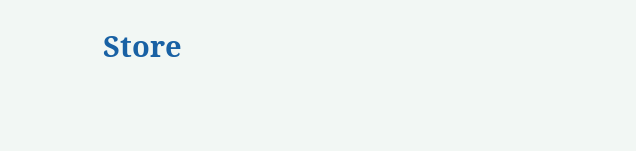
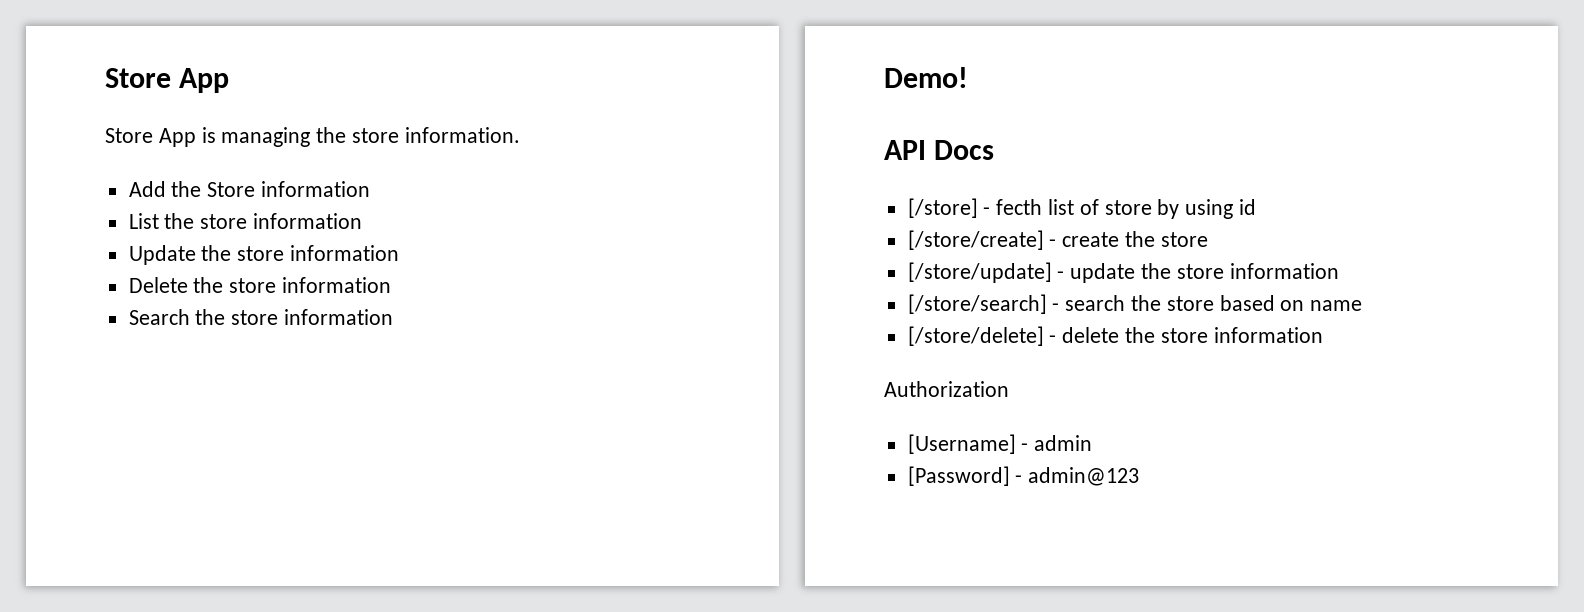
[103,36,182,57] Store -> [105,68,230,93] [105,127,520,147] [128,181,371,197] [128,213,363,229] [128,245,400,265] [128,277,392,293] [128,309,394,325] [884,67,968,88] [884,140,995,160] [907,198,1257,219] [907,230,1208,250] [907,262,1339,283] [907,294,1363,314] [907,326,1323,346] [884,381,1009,397] [907,434,1093,454] [907,466,1140,486] Store App // Store App is managing the store information. // Add the Store information // List the store information // Update the store information // Delete the store information // Search the store information // Demo! // API Docs // [/store] - fecth list of store by using id // [/store/create] - create the store // [/store/update] - update the store information // [/store/search] - search the store based on name // [/store/delete] - delete the store information // Authorization // [Username] - admin // [Password] - admin@123

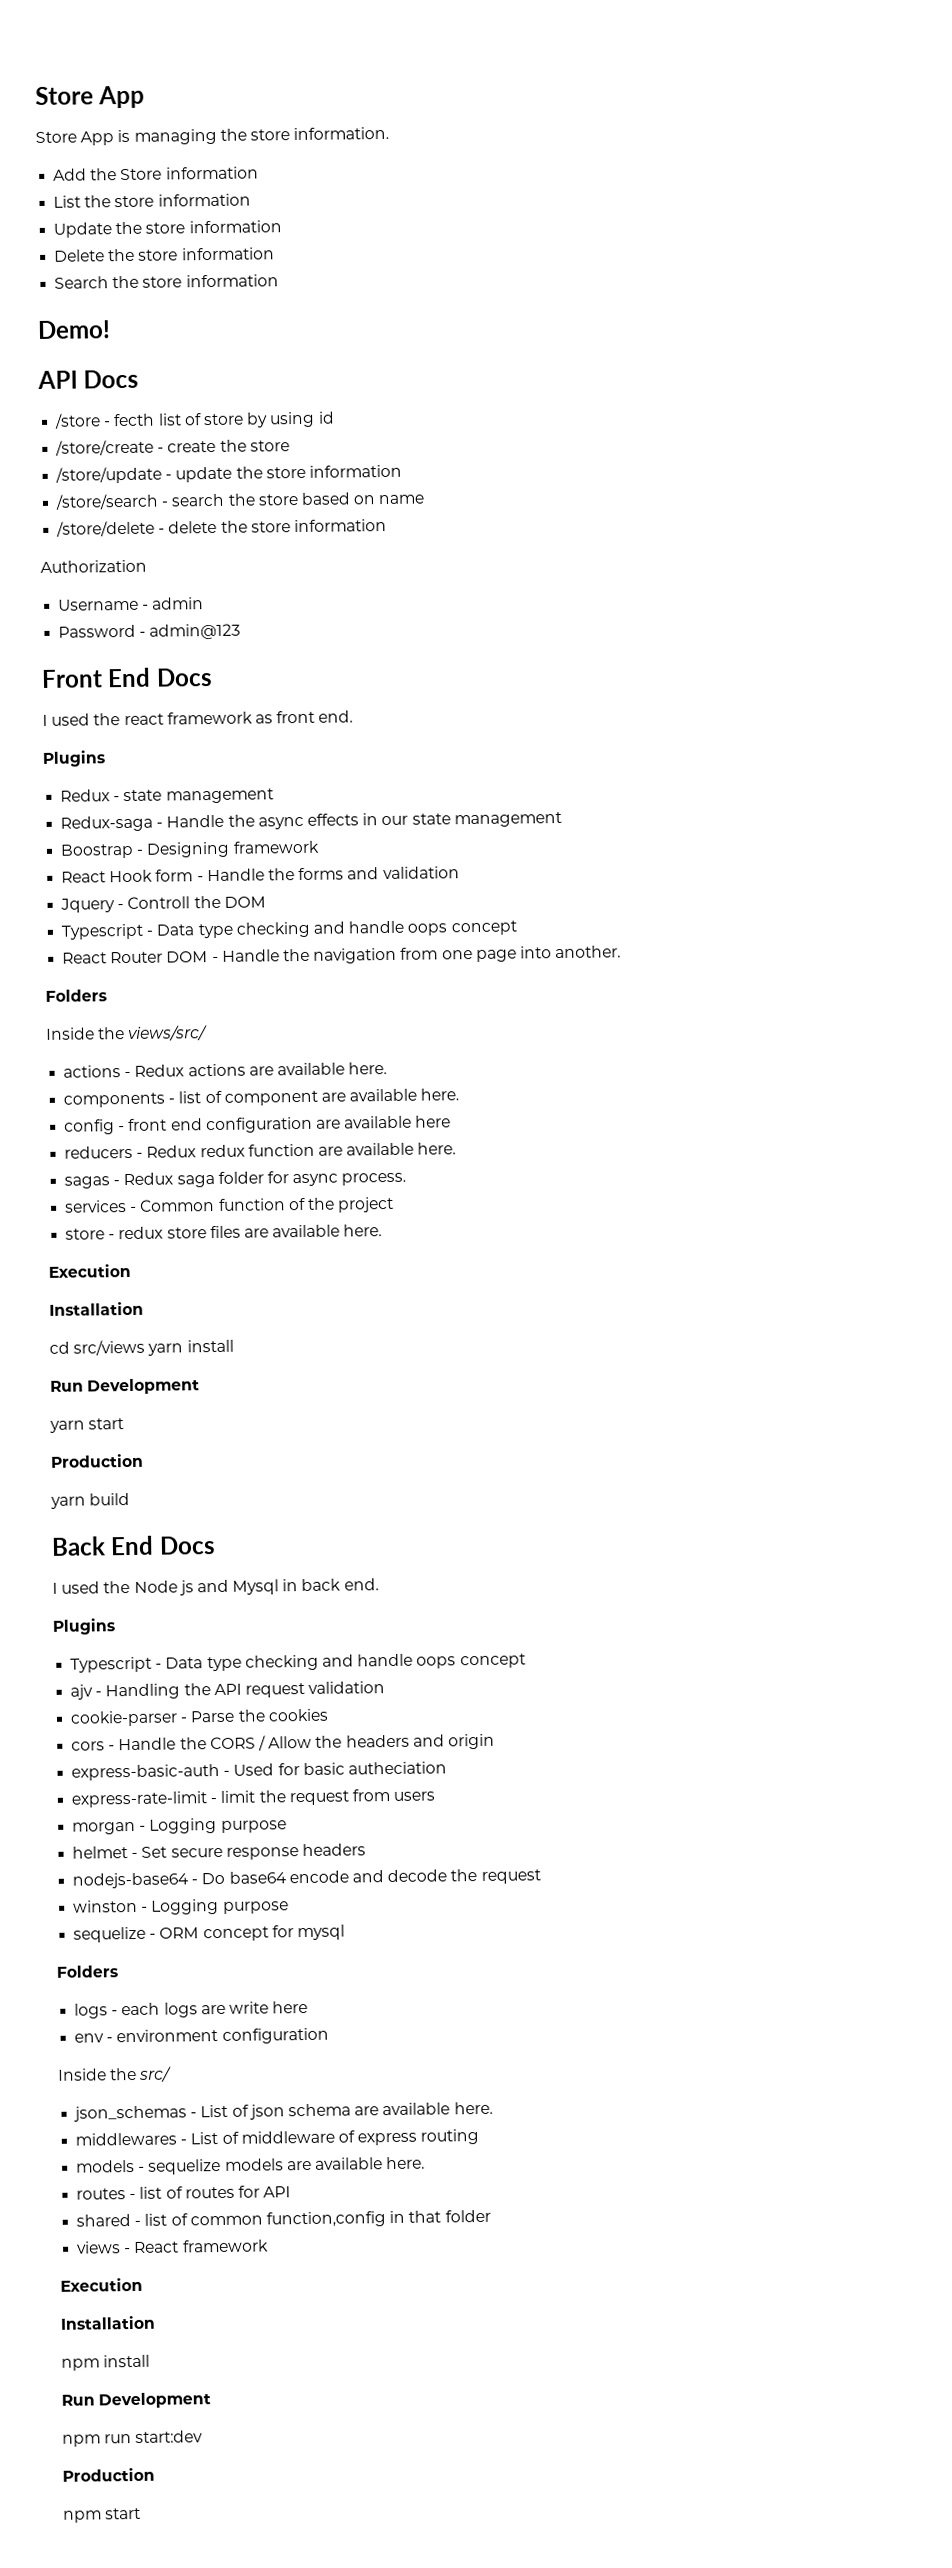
[907,198,978,218] [/store] -> [54,413,102,429] /store
[907,230,1044,250] [/store/create] -> [55,439,155,456] /store/create
[907,262,1052,283] [/store/update] -> [55,466,163,484] /store/update
[907,294,1047,314] [/store/search] -> [55,493,160,510] /store/search
[907,326,1044,346] [/store/delete] -> [56,520,156,537] /store/delete
[907,434,1016,454] [Username] -> [58,598,140,611] Username
[907,466,1010,486] [Password] -> [58,624,137,638] Password
(1140, 476) none -> [41,667,213,688] [42,710,354,726] [42,750,106,767] [60,788,274,804] [60,811,562,832] [60,840,320,859] [61,866,460,883] [60,895,266,913] [61,920,517,940] [62,945,622,964] [45,989,107,1002] [46,1025,209,1041] [63,1062,388,1078] [63,1088,460,1108] [64,1115,452,1135] [64,1142,457,1159] [64,1171,407,1189] [65,1196,395,1213] [65,1224,383,1240] [48,1263,131,1278] [49,1301,144,1316] [49,1339,234,1356] [50,1378,201,1395] [49,1418,125,1433] [50,1453,144,1468] [50,1492,131,1509] [51,1535,216,1556] [52,1578,379,1596] [52,1618,116,1635] [70,1653,526,1673] [70,1681,386,1700] [70,1708,329,1727] [71,1733,495,1751] [71,1761,447,1781] [71,1789,436,1808] [72,1818,287,1835] [72,1843,366,1860] [72,1869,541,1889] [73,1899,289,1915] [73,1924,345,1943] [56,1965,118,1978] [74,2000,309,2019] [74,2027,329,2044] [58,2066,173,2082] [73,2101,493,2122] [75,2129,480,2146] [76,2156,426,2175] [76,2185,292,2200] [76,2209,491,2228] [77,2239,269,2254] [60,2277,143,2292] [60,2315,156,2330] [61,2354,151,2371] [61,2392,212,2409] [62,2430,204,2447] [62,2467,155,2482] [63,2507,142,2523] // Front End Docs // I used the react framework as front end. // Plugins // Redux - state management // Redux-saga - Handle the async effects in our state management // Boostrap - Designing framework // React Hook form - Handle the forms and validation // Jquery - Controll the DOM // Typescript - Data type checking and handle oops concept // React Router DOM - Handle the navigation from one page into another. // Folders // Inside the views/src/ // actions - Redux actions are available here. // components - list of component are available here. // config - front end configuration are available here // reducers - Redux redux function are available here. // sagas - Redux saga folder for async process. // services - Common function of the project // store - redux store files are available here. // Execution // Installation // cd src/views yarn install // Run Development // yarn start // Production // yarn build // Back End Docs // I used the Node js and Mysql in back end. // Plugins // Typescript - Data type checking and handle oops concept // ajv - Handling the API request validation // cookie-parser - Parse the cookies // cors - Handle the CORS / Allow the headers and origin // express-basic-auth - Used for basic autheciation // express-rate-limit - limit the request from users // morgan - Logging purpose // helmet - Set secure response headers // nodejs-base64 - Do base64 encode and decode the request // winston - Logging purpose // sequelize - ORM concept for mysql // Folders // logs - each logs are write here // env - environment configuration // Inside the src/ // json_schemas - List of json schema are available here. // middlewares - List of middleware of express routing // models - sequelize models are available here. // routes - list of routes for API // shared - list of common function,config in that folder // views - React framework // Execution // Installation // npm install // Run Development // npm run start:dev // Production // npm start

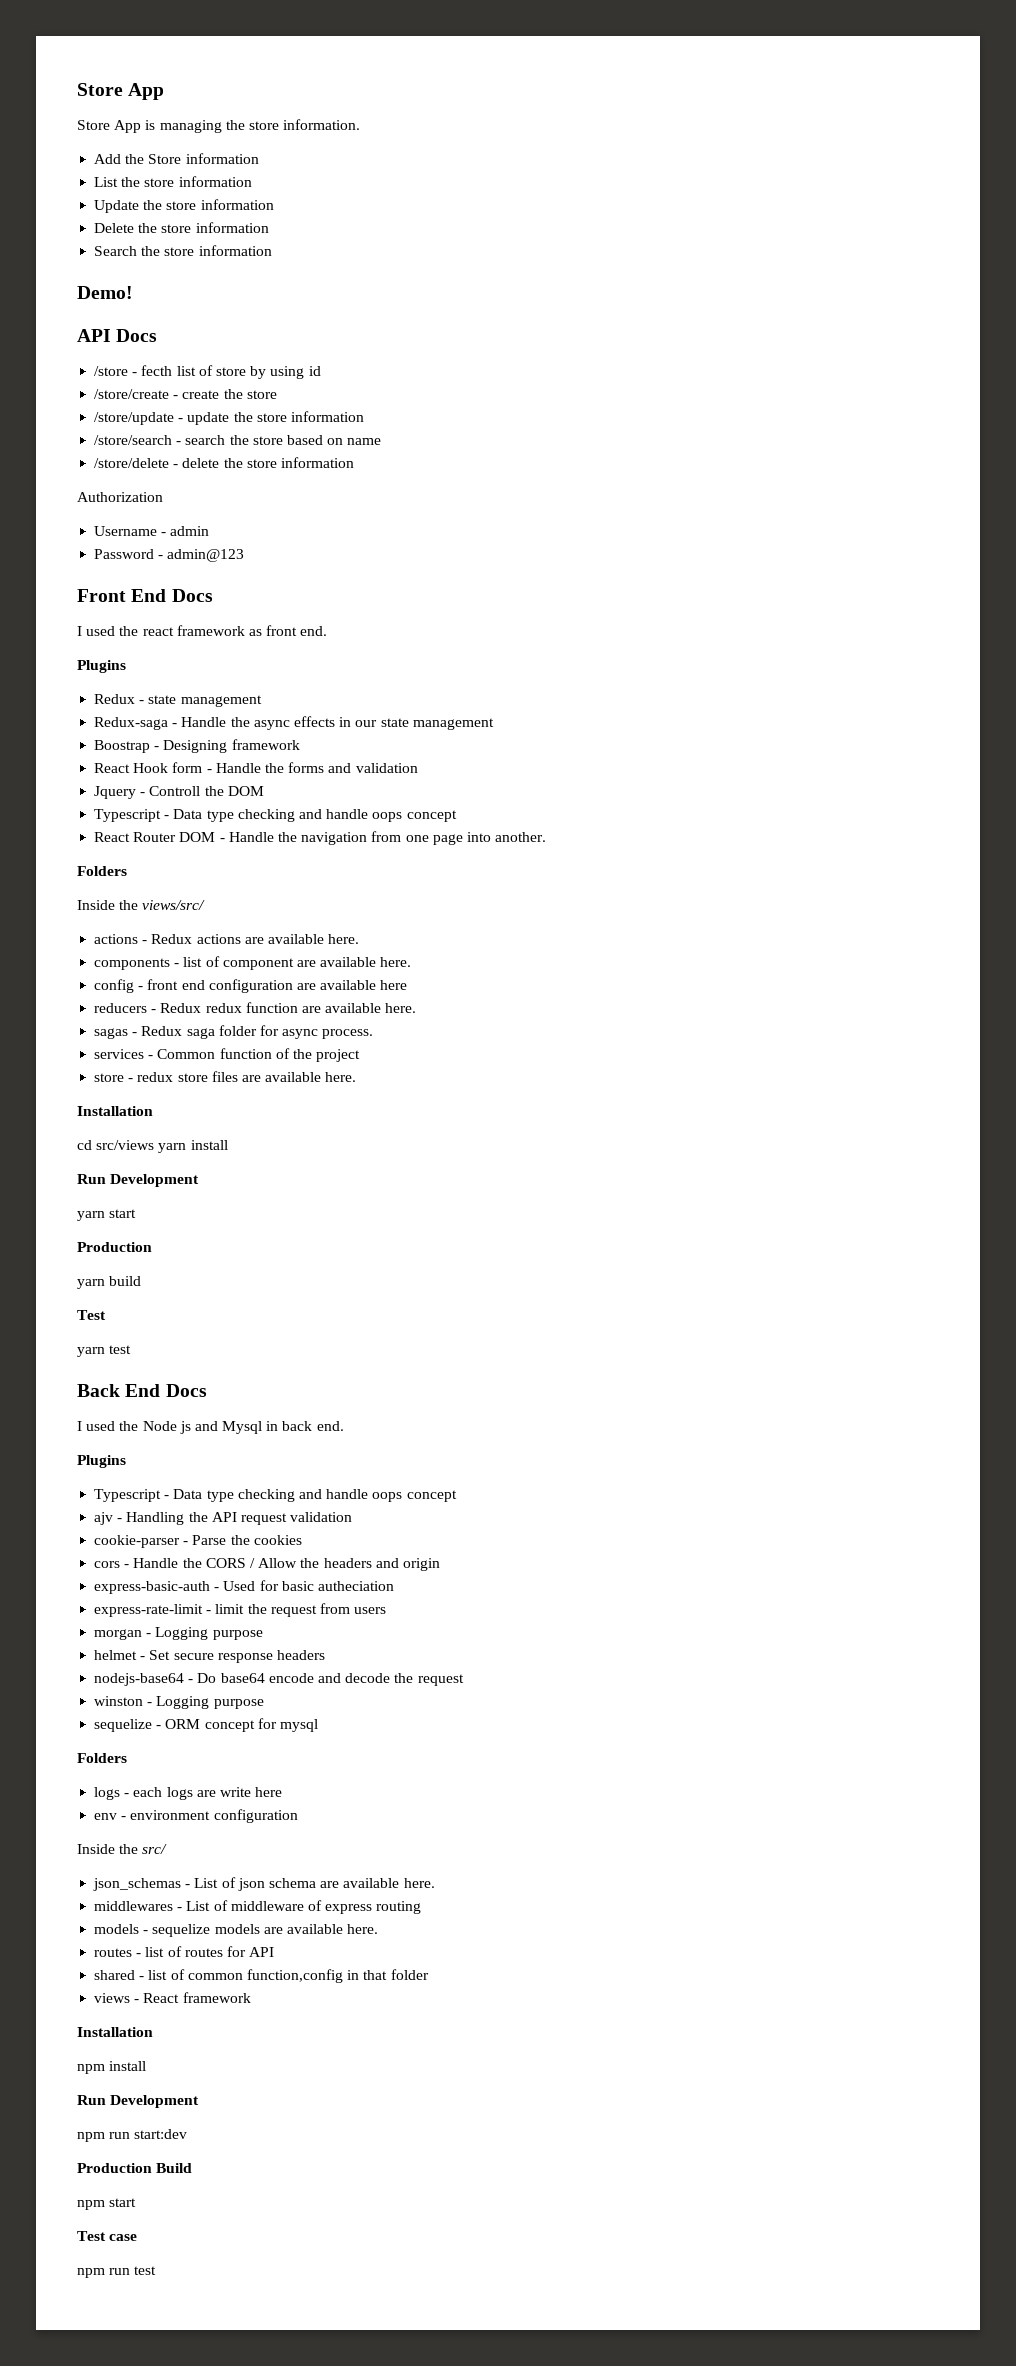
[48,1263,131,1278] // Execution -> (357, 1077) none
(131, 1499) none -> [77,1310,106,1320] [77,1345,132,1357] // Test // yarn test
[60,2277,143,2292] // Execution -> (251, 1997) none
(155, 2474) none -> [156,2163,193,2173] Build
(142, 2513) none -> [77,2231,138,2241] [77,2266,157,2278] // Test case // npm run test

